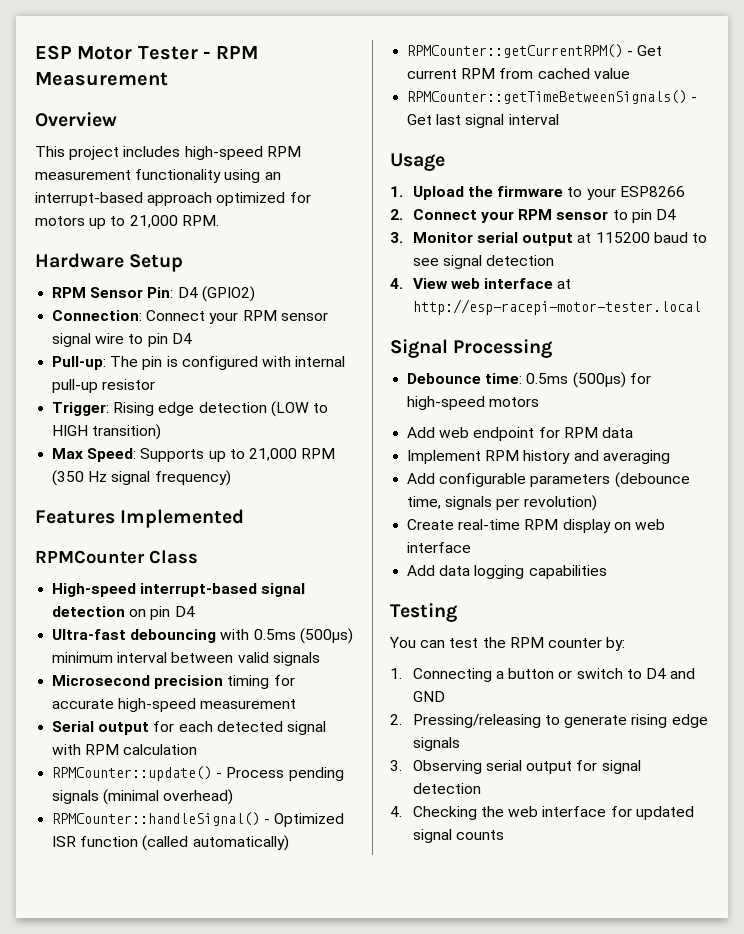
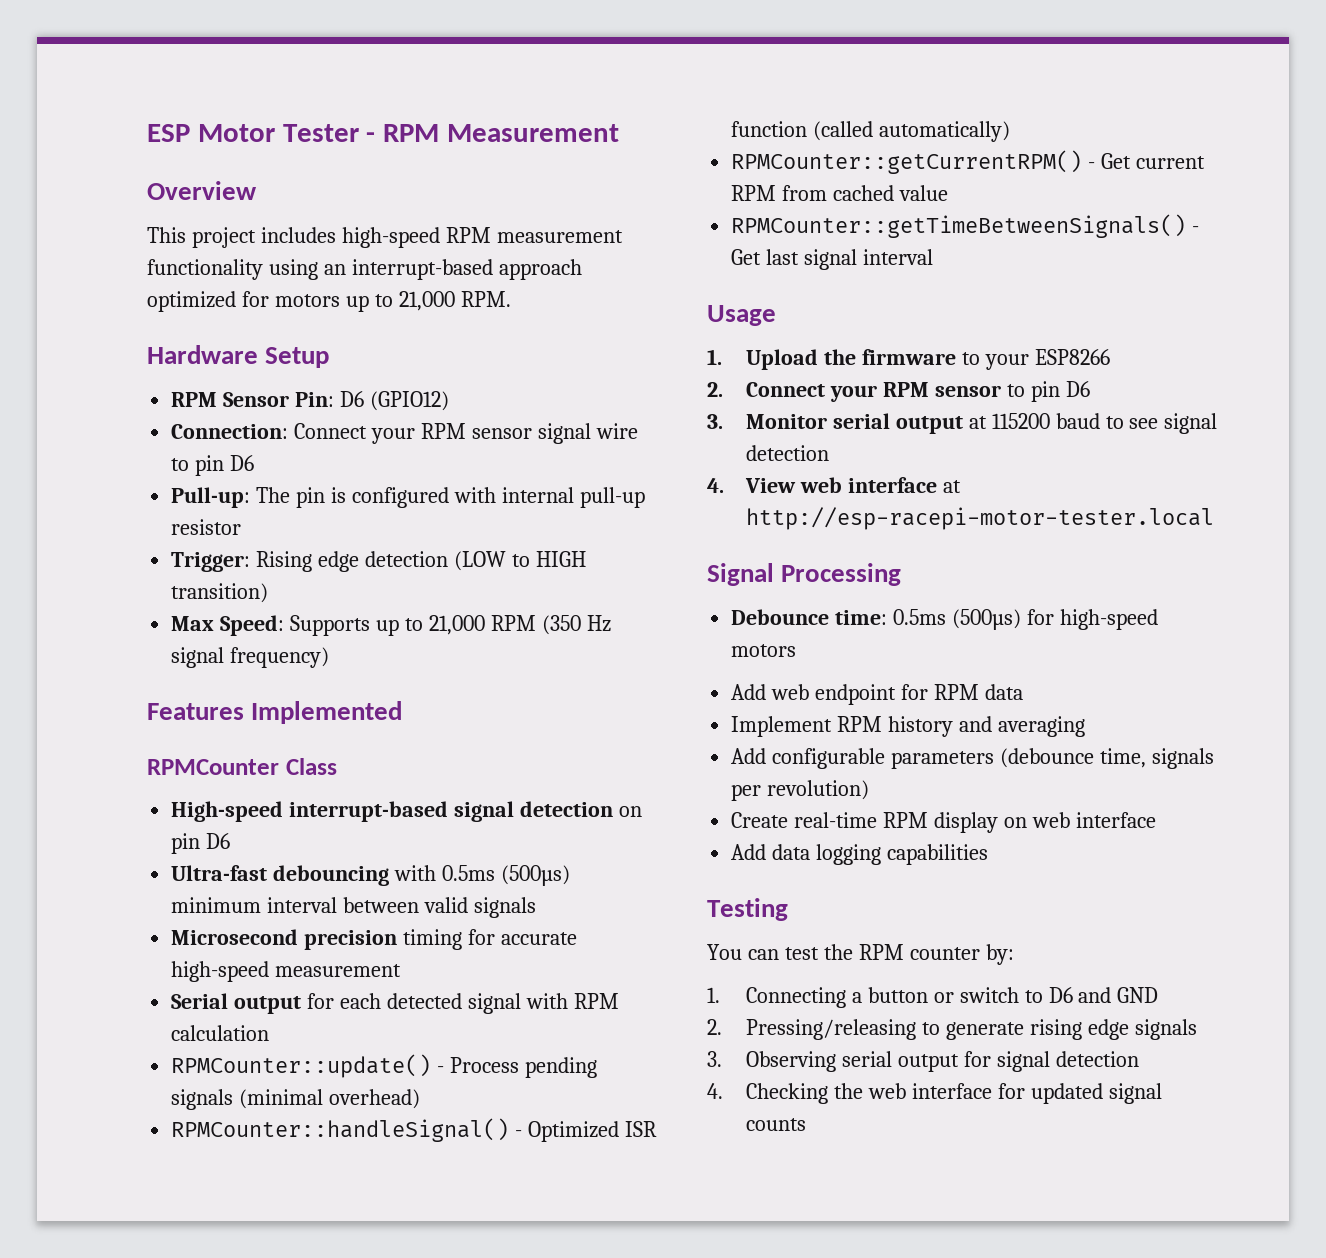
[177,286,255,302] D4 (GPIO2) -> [340,391,449,411] D6 (GPIO12)
[171,333,192,344] D4 -> [230,455,255,471] D6
[174,606,195,617] D4 -> [206,833,231,849] D6
[656,209,677,220] D4 -> [1065,381,1090,397] D6
[646,668,667,679] D4 -> [1048,987,1073,1003] D6

